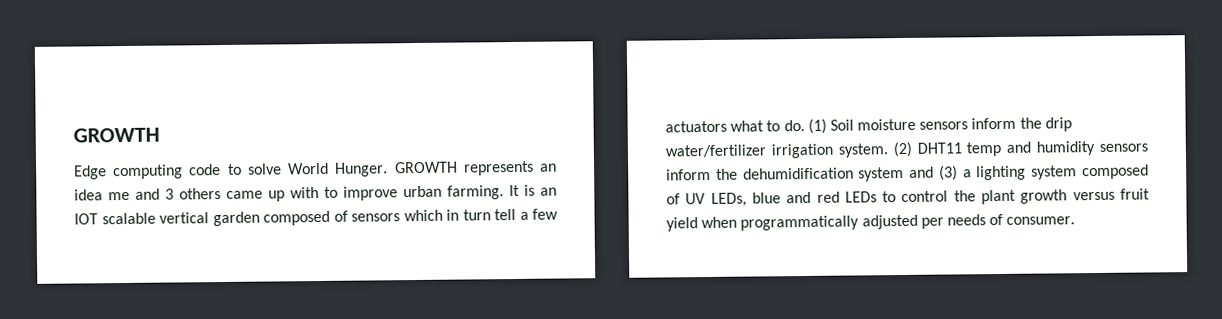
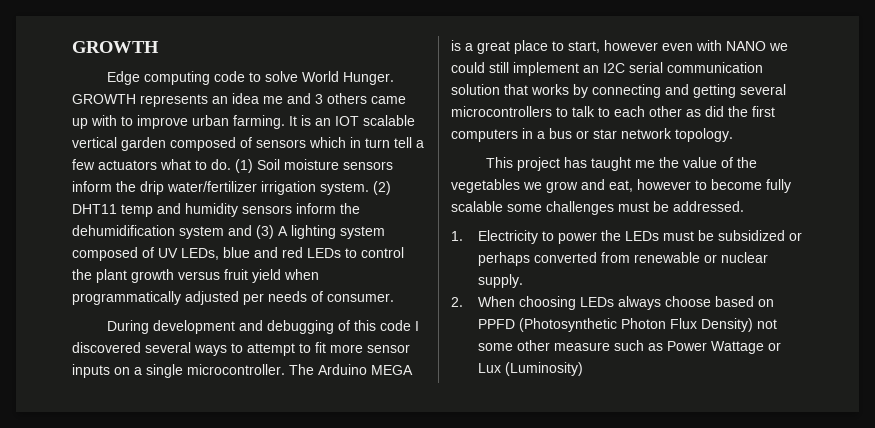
[962,169,972,178] a -> [278,226,288,236] A
(1076, 220) none -> [106,320,419,334] [72,342,410,356] [72,364,413,378] [451,40,788,54] [451,62,763,76] [451,84,786,98] [451,106,775,117] [451,128,733,142] [485,157,757,171] [451,179,791,193] [451,201,744,215] [451,230,802,244] [477,252,768,266] [477,274,523,288] [451,296,774,310] [477,318,777,332] [477,340,781,354] [477,362,583,376] // During development and debugging of this code I discovered several ways to attempt to fit more sensor inputs on a single microcontroller. The Arduino MEGA is a great place to start, however even with NANO we could still implement an I2C serial communication solution that works by connecting and getting several microcontrollers to talk to each other as did the first computers in a bus or star network topology. // This project has taught me the value of the vegetables we grow and eat, however to become fully scalable some challenges must be addressed. // 1. Electricity to power the LEDs must be subsidized or perhaps converted from renewable or nuclear supply. // 2. When choosing LEDs always choose based on PPFD (Photosynthetic Photon Flux Density) not some other measure such as Power Wattage or Lux (Luminosity)

